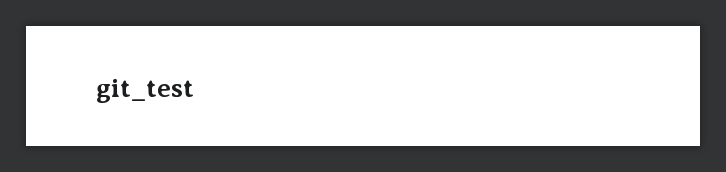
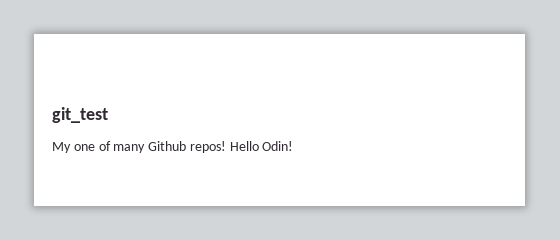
(194, 91) none -> [52,141,294,153] // My one of many Github repos! Hello Odin!

